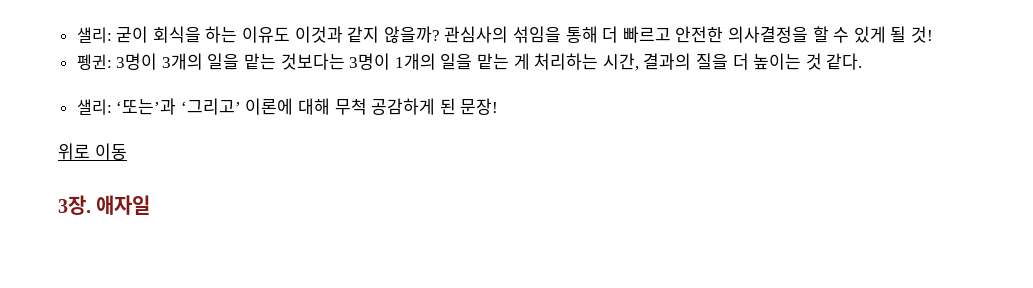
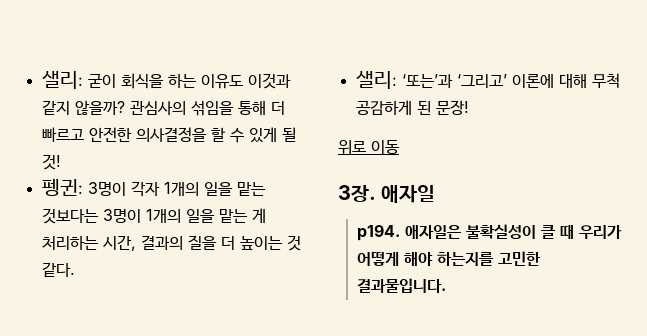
[161,53,203,70] 3개의 -> [130,181,199,197] 각자 1개의
(151, 205) none -> [357,224,623,241] [357,251,542,266] [357,278,447,293] // p194. 애자일은 불확실성이 클 때 우리가 어떻게 해야 하는지를 고민한 결과물입니다.

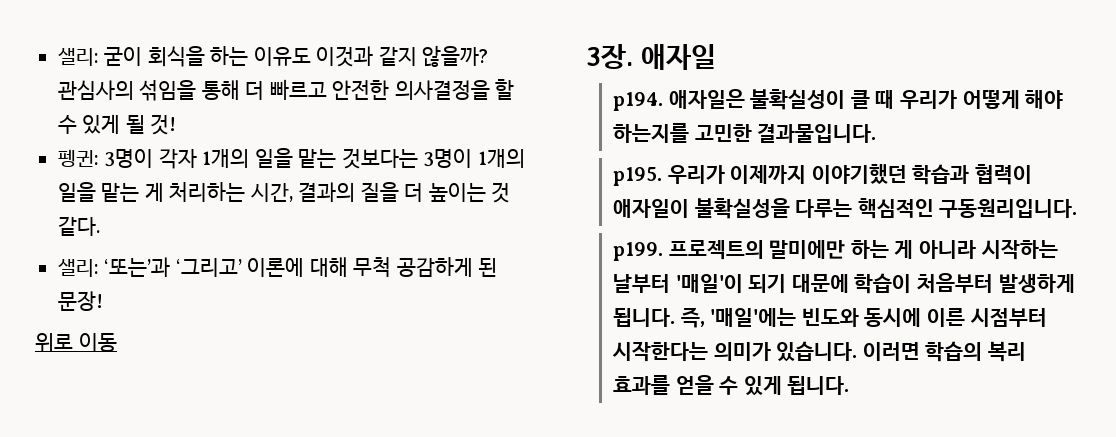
(447, 285) none -> [613,164,1032,186] [613,198,1078,219] [613,239,1058,261] [613,273,1075,294] [613,307,1047,328] [612,341,1026,362] [613,375,850,396] // p195. 우리가 이제까지 이야기했던 학습과 협력이 애자일이 불확실성을 다루는 핵심적인 구동원리입니다. // p199. 프로젝트의 말미에만 하는 게 아니라 시작하는 날부터 '매일'이 되기 대문에 학습이 처음부터 발생하게 됩니다. 즉, '매일'에는 빈도와 동시에 이른 시점부터 시작한다는 의미가 있습니다. 이러면 학습의 복리 효과를 얻을 수 있게 됩니다.

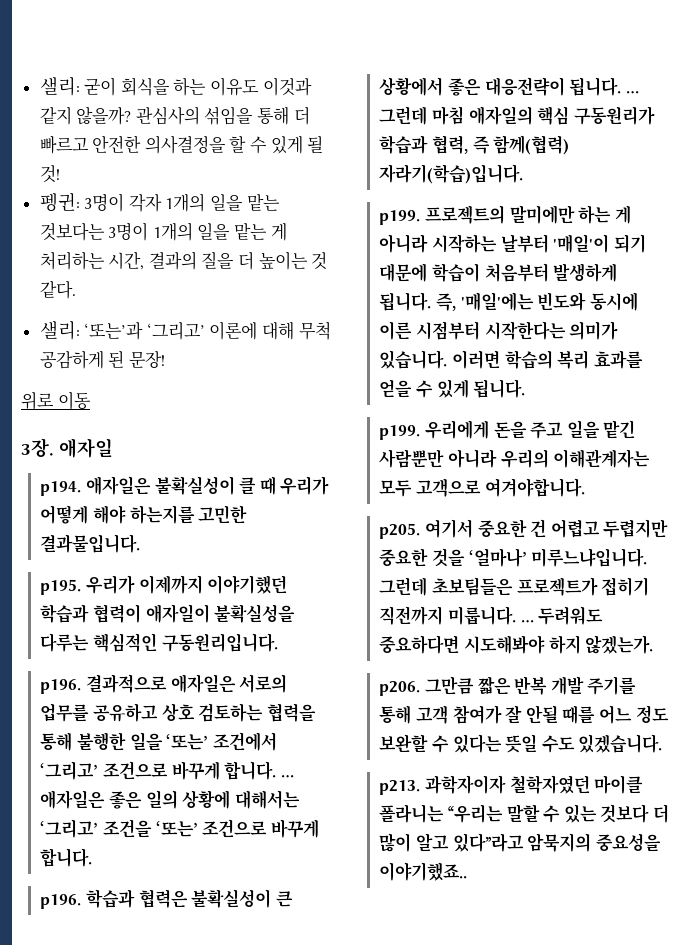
(1078, 208) none -> [40,674,288,694] [40,703,316,722] [40,732,277,751] [40,761,294,780] [40,790,300,809] [40,819,319,838] [40,848,93,867] [40,889,293,909] [379,77,639,96] [379,106,655,125] [379,135,570,155] [379,164,524,184] // p196. 결과적으로 애자일은 서로의 업무를 공유하고 상호 검토하는 협력을 통해 불행한 일을 ‘또는’ 조건에서 ‘그리고’ 조건으로 바꾸게 합니다. … 애자일은 좋은 일의 상황에 대해서는 ‘그리고’ 조건을 ‘또는’ 조건으로 바꾸게 합니다. // p196. 학습과 협력은 불확실성이 큰 상황에서 좋은 대응전략이 됩니다. … 그런데 마침 애자일의 핵심 구동원리가 학습과 협력, 즉 함께(협력) 자라기(학습)입니다.
(850, 385) none -> [379,420,636,440] [379,449,651,468] [379,478,585,497] [379,519,669,539] [379,548,648,567] [379,577,650,596] [379,606,604,625] [379,635,654,654] [379,676,637,696] [379,705,669,724] [379,734,663,753] [379,775,644,795] [379,804,669,823] [379,833,661,852] [379,862,468,881] // p199. 우리에게 돈을 주고 일을 맡긴 사람뿐만 아니라 우리의 이해관계자는 모두 고객으로 여겨야합니다. // p205. 여기서 중요한 건 어렵고 두렵지만 중요한 것을 ‘얼마나’ 미루느냐입니다. 그런데 초보팀들은 프로젝트가 접히기 직전까지 미룹니다. … 두려워도 중요하다면 시도해봐야 하지 않겠는가. // p206. 그만큼 짧은 반복 개발 주기를 통해 고객 참여가 잘 안될 때를 어느 정도 보완할 수 있다는 뜻일 수도 있겠습니다. // p213. 과학자이자 철학자였던 마이클 폴라니는 “우리는 말할 수 있는 것보다 더 많이 알고 있다”라고 암묵지의 중요성을 이야기했죠..

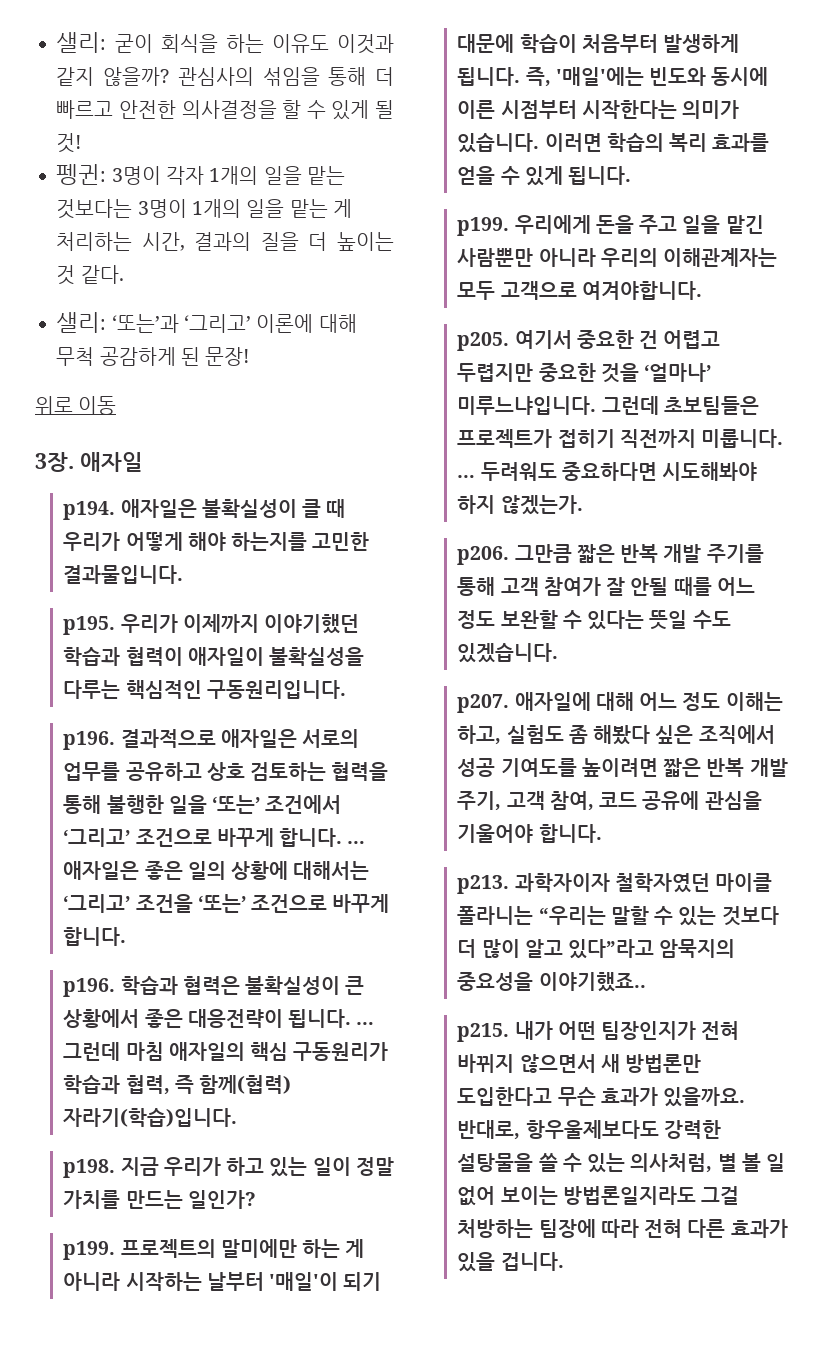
(524, 174) none -> [63,1157,394,1178] [63,1190,256,1209] // p198. 지금 우리가 하고 있는 일이 정말 가치를 만드는 일인가?
(663, 743) none -> [457,692,783,713] [457,725,775,745] [457,758,788,778] [457,791,762,811] [457,824,602,843] // p207. 애자일에 대해 어느 정도 이해는 하고, 실험도 좀 해봤다 싶은 조직에서 성공 기여도를 높이려면 짧은 반복 개발 주기, 고객 참여, 코드 공유에 관심을 기울어야 합니다.
(468, 871) none -> [457,1021,740,1042] [457,1054,702,1073] [457,1087,746,1107] [457,1120,721,1140] [457,1152,786,1173] [457,1186,740,1206] [457,1219,788,1238] [457,1252,564,1272] // p215. 내가 어떤 팀장인지가 전혀 바뀌지 않으면서 새 방법론만 도입한다고 무슨 효과가 있을까요. 반대로, 항우울제보다도 강력한 설탕물을 쓸 수 있는 의사처럼, 별 볼 일 없어 보이는 방법론일지라도 그걸 처방하는 팀장에 따라 전혀 다른 효과가 있을 겁니다.

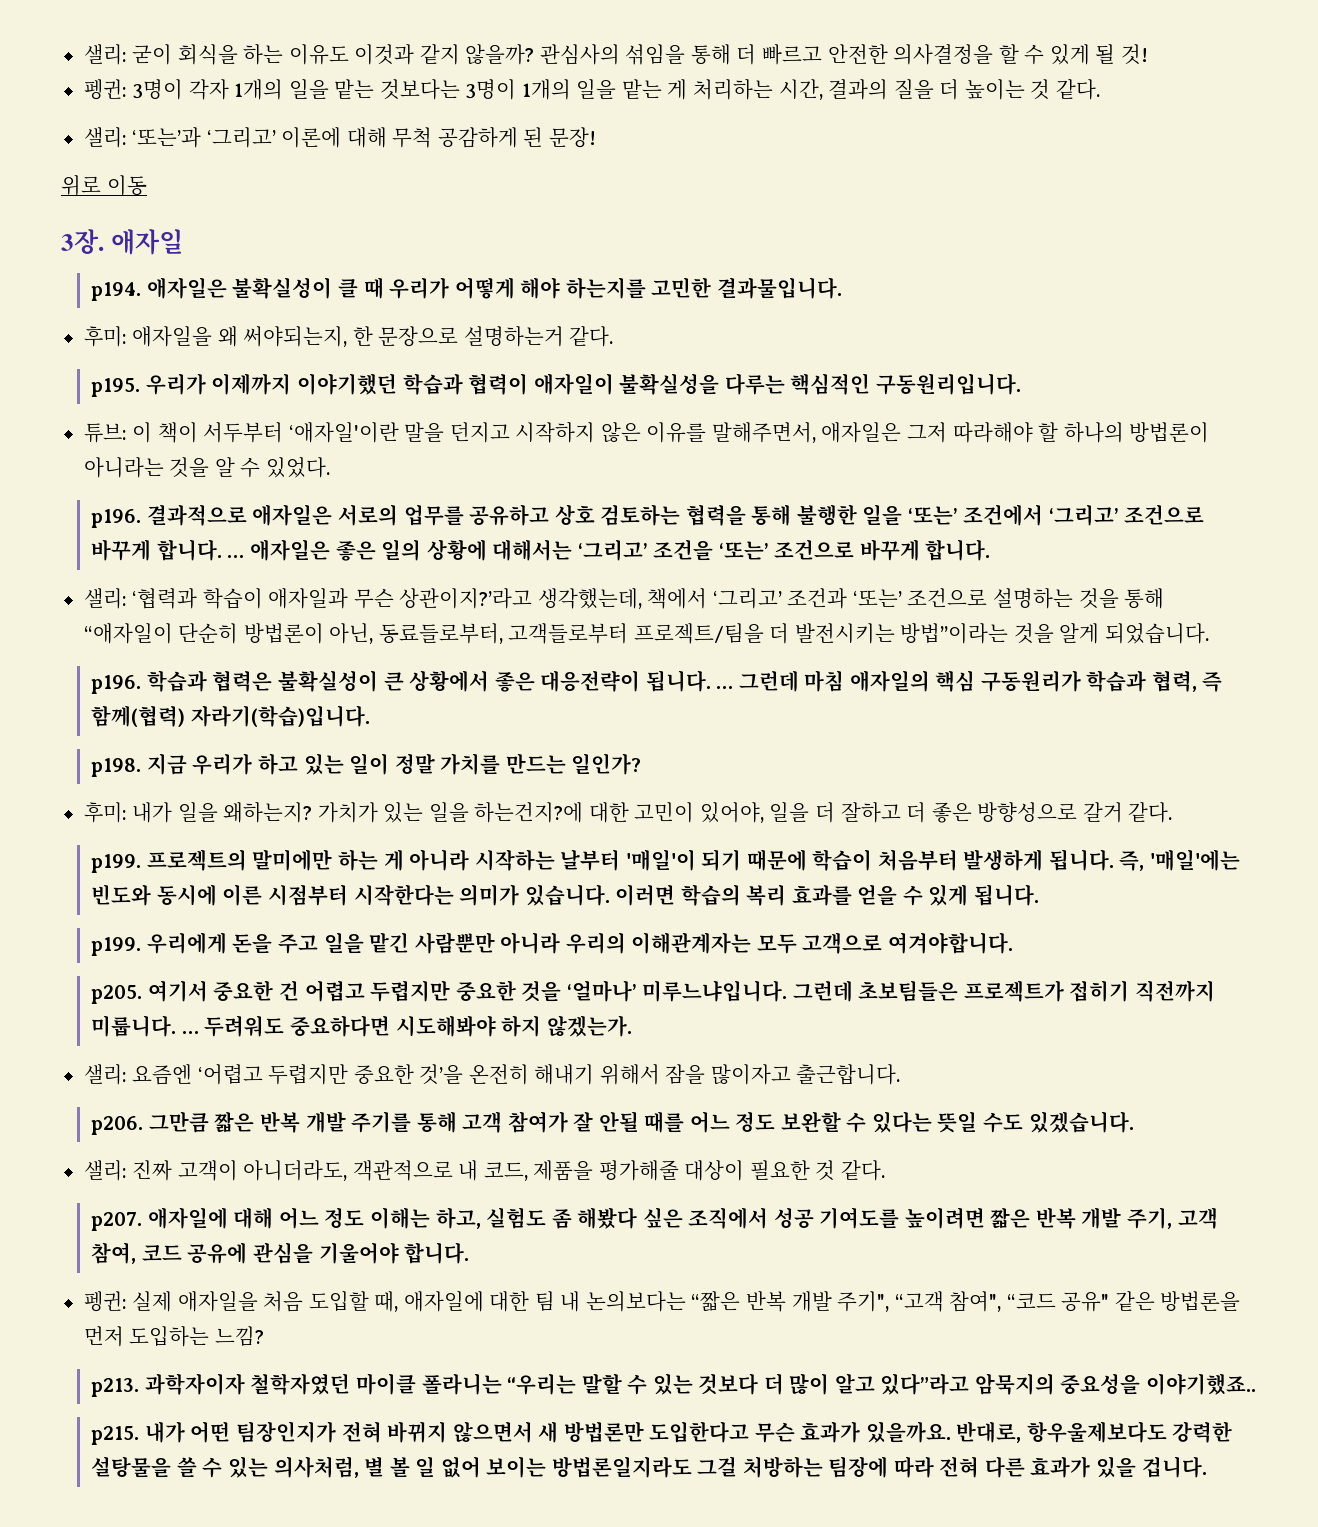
(184, 574) none -> [83,326,614,347] // 후미: 애자일을 왜 써야되는지, 한 문장으로 설명하는거 같다.
(346, 689) none -> [83,422,1210,443] [83,457,330,478] // 튜브: 이 책이 서두부터 ‘애자일'이란 말을 던지고 시작하지 않은 이유를 말해주면서, 애자일은 그저 따라해야 할 하나의 방법론이 아니라는 것을 알 수 있었다.
(127, 936) none -> [83,588,1165,609] [83,623,1209,644] // 샐리: ‘협력과 학습이 애자일과 무슨 상관이지?’라고 생각했는데, 책에서 ‘그리고’ 조건과 ‘또는’ 조건으로 설명하는 것을 통해 “애자일이 단순히 방법론이 아닌, 동료들로부터, 고객들로부터 프로젝트/팀을 더 발전시키는 방법”이라는 것을 알게 되었습니다.
(256, 1199) none -> [83,802,1173,823] // 후미: 내가 일을 왜하는지? 가치가 있는 일을 하는건지?에 대한 고민이 있어야, 일을 더 잘하고 더 좋은 방향성으로 갈거 같다.
[457,34,515,53] 대문에 -> [746,849,807,871] 때문에
(583, 505) none -> [83,1064,901,1085] // 샐리: 요즘엔 ‘어렵고 두렵지만 중요한 것’을 온전히 해내기 위해서 잠을 많이자고 출근합니다.
(559, 653) none -> [83,1160,885,1181] // 샐리: 진짜 고객이 아니더라도, 객관적으로 내 코드, 제품을 평가해줄 대상이 필요한 것 같다.
(602, 833) none -> [83,1291,1241,1312] [83,1326,264,1347] // 펭귄: 실제 애자일을 처음 도입할 때, 애자일에 대한 팀 내 논의보다는 “짧은 반복 개발 주기", “고객 참여", “코드 공유" 같은 방법론을 먼저 도입하는 느낌?

